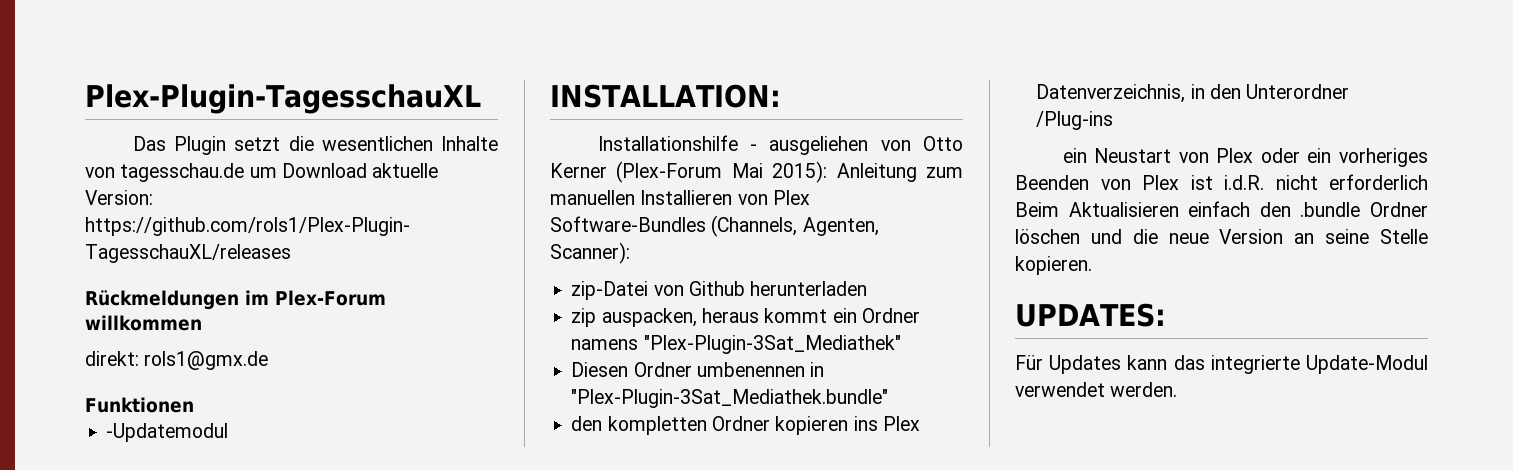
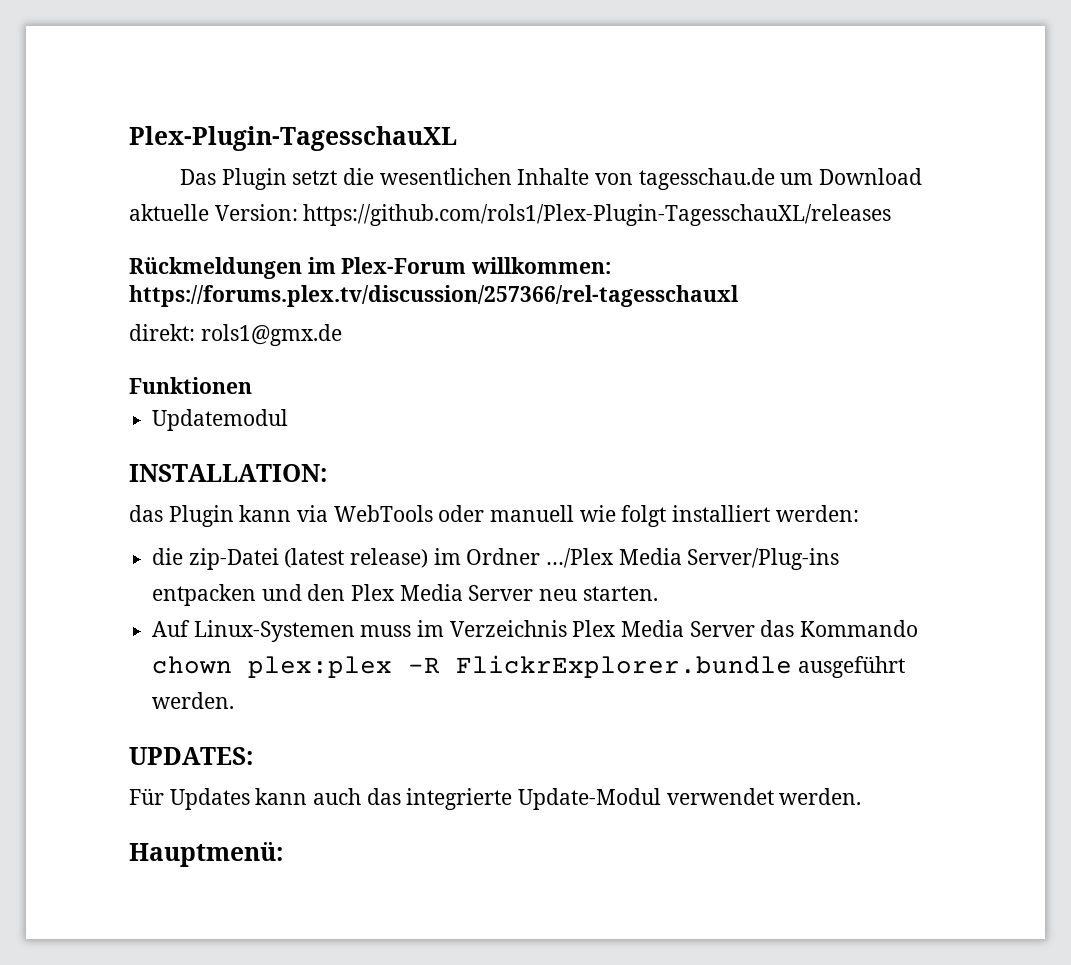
[85,315,202,331] willkommen -> [471,257,612,274] [129,285,739,307] willkommen: https://forums.plex.tv/discussion/257366/rel-tagesschauxl
[106,423,229,442] -Updatemodul -> [152,409,289,431] Updatemodul
[597,135,963,155] [550,161,963,183] [550,190,810,205] [550,215,879,237] [550,242,630,264] [571,281,868,300] [571,308,920,327] [571,335,901,354] [571,362,825,377] [571,389,889,408] [571,416,920,435] [1036,84,1350,103] [1036,111,1114,130] [1062,148,1428,167] [1015,174,1428,190] [1015,201,1428,217] [1015,229,1428,244] [1015,256,1092,275] Installationshilfe - ausgeliehen von Otto Kerner (Plex-Forum Mai 2015): Anleitung zum manuellen Installieren von Plex Software-Bundles (Channels, Agenten, Scanner): // zip-Datei von Github herunterladen // zip auspacken, heraus kommt ein Ordner namens "Plex-Plugin-3Sat_Mediathek" // Diesen Ordner umbenennen in "Plex-Plugin-3Sat_Mediathek.bundle" // den kompletten Ordner kopieren ins Plex Datenverzeichnis, in den Unterordner /Plug-ins // ein Neustart von Plex oder ein vorheriges Beenden von Plex ist i.d.R. nicht erforderlich Beim Aktualisieren einfach den .bundle Ordner löschen und die neue Version an seine Stelle kopieren. -> [129,505,859,527] [152,548,840,570] [152,584,658,606] [152,620,919,642] [152,655,905,678] [152,692,235,709] das Plugin kann via WebTools oder manuell wie folgt installiert werden: // die zip-Datei (latest release) im Ordner …/Plex Media Server/Plug-ins entpacken und den Plex Media Server neu starten. // Auf Linux-Systemen muss im Verzeichnis Plex Media Server das Kommando chown plex:plex -R FlickrExplorer.bundle ausgeführt werden.
(1168, 362) none -> [313,788,362,805] auch
(1178, 389) none -> [129,842,283,867] // Hauptmenü:

